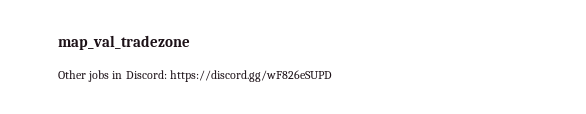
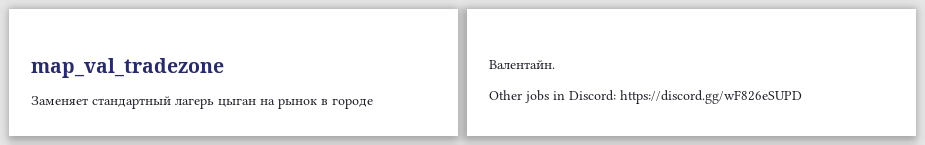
(190, 42) none -> [31,96,373,109] [489,60,555,69] // Заменяет стандартный лагерь цыган на рынок в городе Валентайн.

